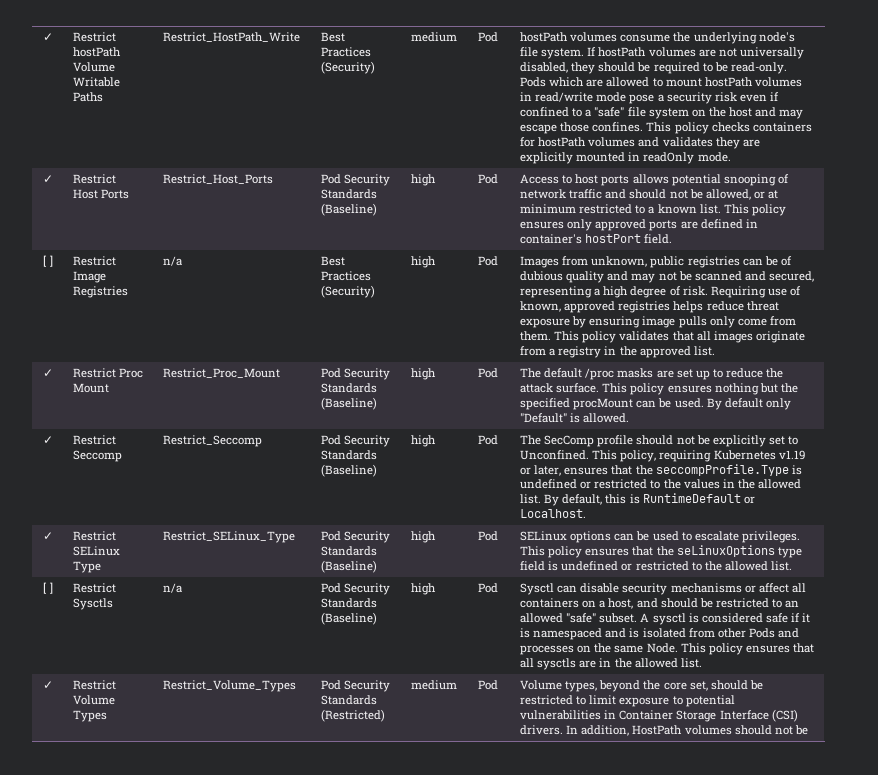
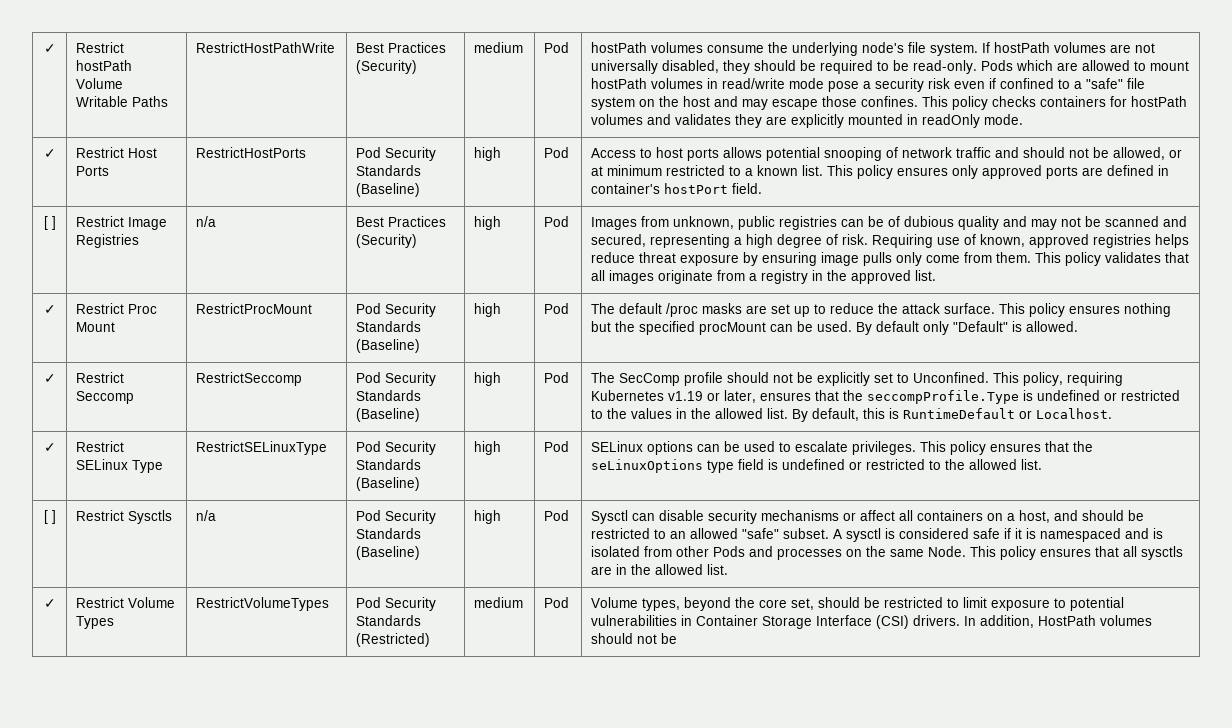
[163,32,301,42] Restrict_HostPath_Write -> [196,42,336,53] RestrictHostPathWrite
[163,174,274,184] Restrict_Host_Ports -> [196,147,307,158] RestrictHostPorts
[163,368,281,378] Restrict_Proc_Mount -> [196,303,313,314] RestrictProcMount
[163,435,263,447] Restrict_Seccomp -> [196,372,303,386] RestrictSeccomp
[163,531,296,543] Restrict_SELinux_Type -> [196,441,328,455] RestrictSELinuxType
[163,680,297,692] Restrict_Volume_Types -> [196,597,330,611] RestrictVolumeTypes

